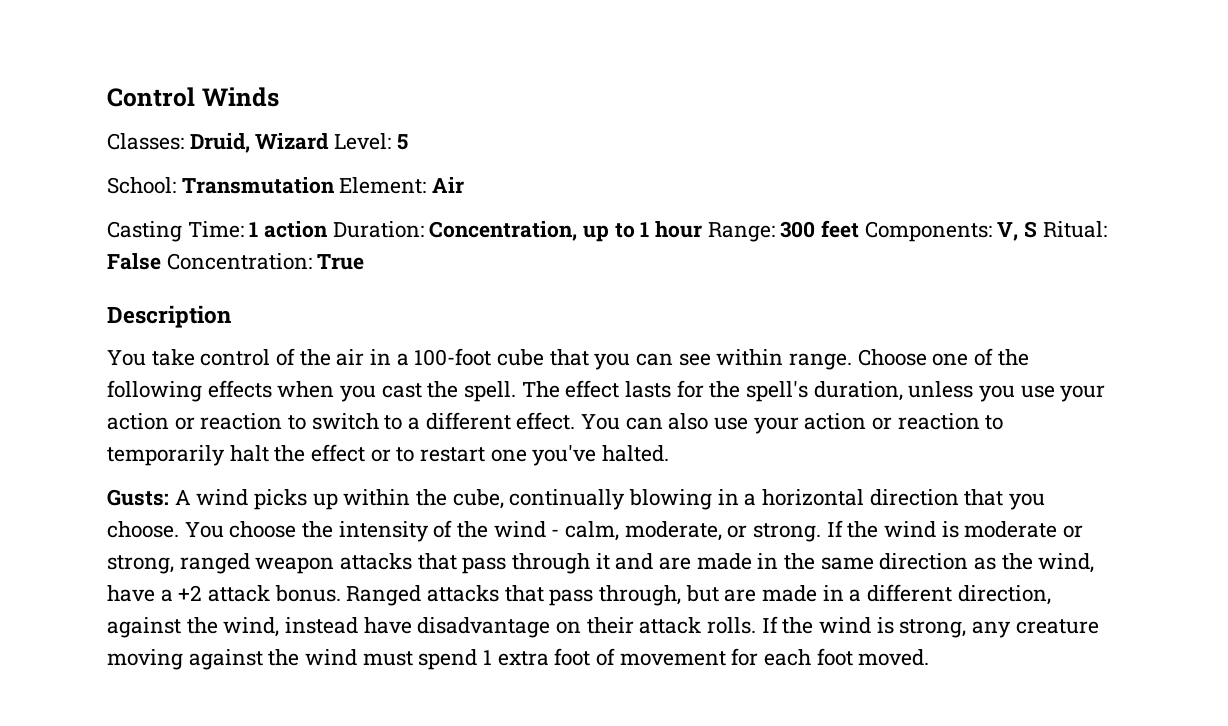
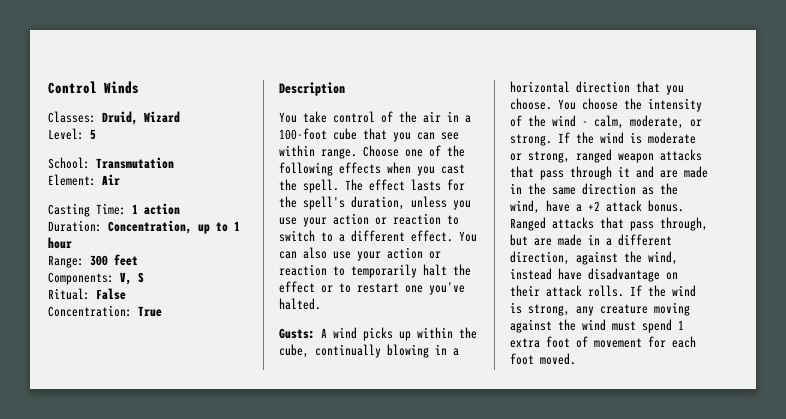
(330, 141) none -> (180, 117) //
(335, 185) none -> (174, 163) //
(329, 229) none -> (180, 209) //
(703, 229) none -> (72, 243) //
(860, 229) none -> (138, 260) //
(1038, 229) none -> (144, 277) //
(161, 261) none -> (126, 294) //

